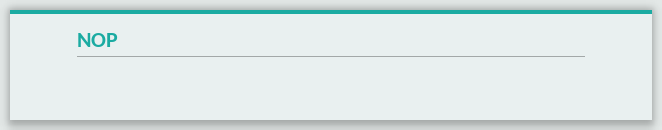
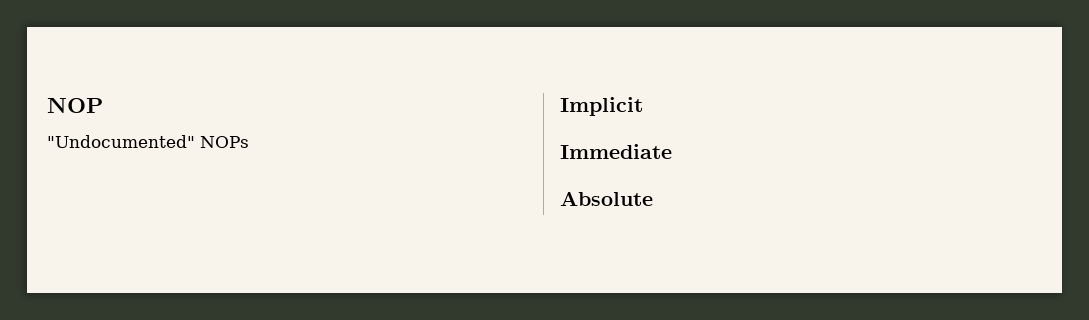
(118, 40) none -> [47,135,249,148] [560,97,643,116] [560,144,672,159] [560,191,653,206] // "Undocumented" NOPs // Implicit // Immediate // Absolute

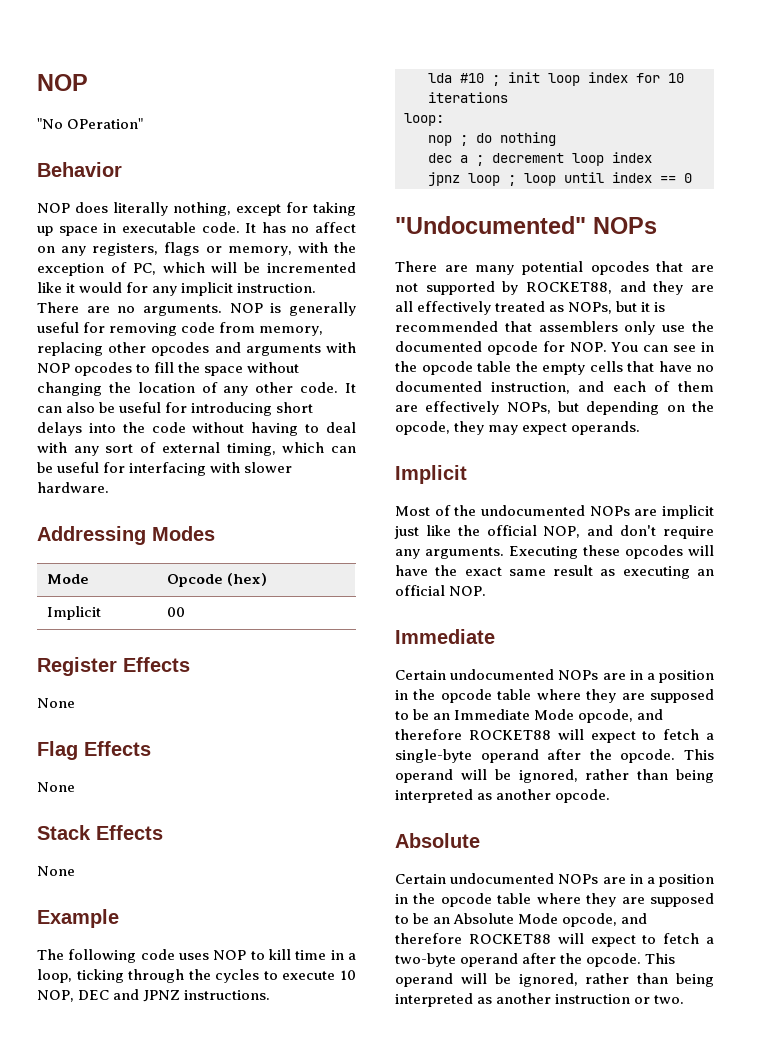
[47,135,249,148] [560,97,643,116] [560,144,672,159] [560,191,653,206] "Undocumented" NOPs // Implicit // Immediate // Absolute -> [37,118,144,129] [37,162,122,177] [37,202,356,216] [37,222,356,236] [37,242,357,256] [37,262,356,276] [37,282,317,296] [37,302,356,316] [37,322,324,336] [37,342,356,356] [37,362,300,376] [37,382,356,396] [37,402,314,416] [37,422,357,436] [37,442,357,456] [37,462,293,476] [37,482,109,493] [37,526,215,545] [46,574,89,584] [166,573,267,587] [46,606,101,620] [166,607,185,617] [37,657,190,676] [37,698,75,708] [37,741,151,760] [37,782,75,792] [37,825,163,840] [37,866,75,876] [37,909,119,928] [37,949,356,963] [37,969,357,983] [37,989,271,1002] [428,72,684,86] [428,92,508,103] [404,113,444,126] [428,132,556,146] [428,152,652,166] [428,172,692,186] [395,216,657,234] [395,261,714,275] [395,281,714,295] [395,301,666,315] [395,321,714,335] [395,341,714,355] [395,361,714,375] [395,381,714,394] [395,401,714,415] [395,421,641,435] [395,465,467,484] [395,505,714,519] [394,525,714,539] [395,545,714,559] [395,565,714,579] [395,585,487,596] [395,629,495,644] [395,669,714,683] [395,689,714,703] [395,709,664,723] [395,729,714,743] [395,749,714,763] [395,769,714,783] [395,789,611,803] [395,833,480,848] [395,873,714,887] [395,893,714,907] [395,913,648,927] [395,933,714,947] [395,953,676,967] [395,973,714,987] [395,993,685,1007] "No OPeration" // Behavior // NOP does literally nothing, except for taking up space in executable code. It has no affect on any registers, flags or memory, with the exception of PC, which will be incremented like it would for any implicit instruction. There are no arguments. NOP is generally useful for removing code from memory, replacing other opcodes and arguments with NOP opcodes to fill the space without changing the location of any other code. It can also be useful for introducing short delays into the code without having to deal with any sort of external timing, which can be useful for interfacing with slower hardware. // Addressing Modes // Mode | Opcode (hex) // Implicit | 00 // Register Effects // None // Flag Effects // None // Stack Effects // None // Example // The following code uses NOP to kill time in a loop, ticking through the cycles to execute 10 NOP, DEC and JPNZ instructions. // lda #10 ; init loop index for 10 iterations // loop: // nop ; do nothing // dec a ; decrement loop index // jpnz loop ; loop until index == 0 // "Undocumented" NOPs // There are many potential opcodes that are not supported by ROCKET88, and they are all effectively treated as NOPs, but it is recommended that assemblers only use the documented opcode for NOP. You can see in the opcode table the empty cells that have no documented instruction, and each of them are effectively NOPs, but depending on the opcode, they may expect operands. // Implicit // Most of the undocumented NOPs are implicit just like the official NOP, and don't require any arguments. Executing these opcodes will have the exact same result as executing an official NOP. // Immediate // Certain undocumented NOPs are in a position in the opcode table where they are supposed to be an Immediate Mode opcode, and therefore ROCKET88 will expect to fetch a single-byte operand after the opcode. This operand will be ignored, rather than being interpreted as another opcode. // Absolute // Certain undocumented NOPs are in a position in the opcode table where they are supposed to be an Absolute Mode opcode, and therefore ROCKET88 will expect to fetch a two-byte operand after the opcode. This operand will be ignored, rather than being interpreted as another instruction or two.

